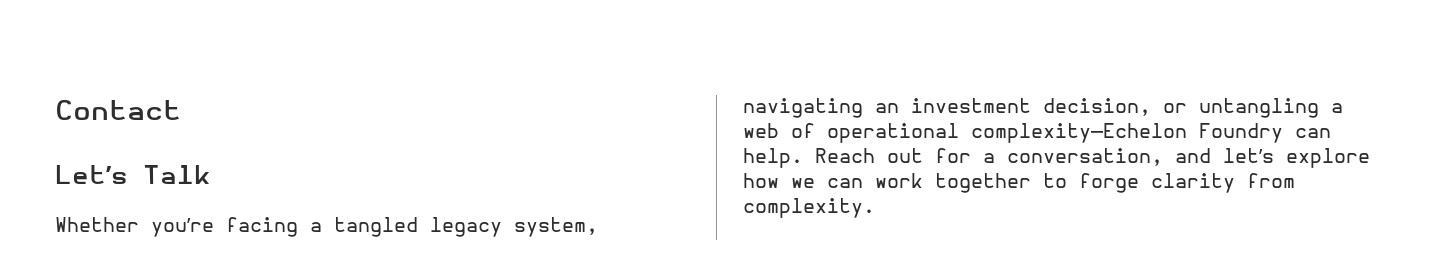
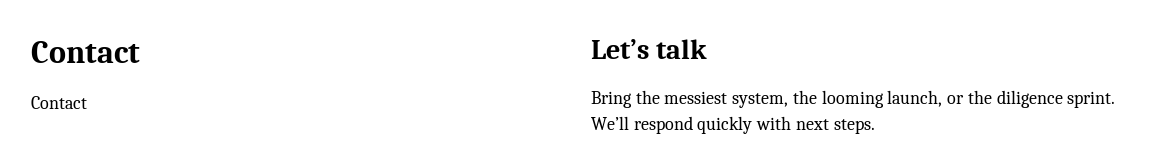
[55,100,181,120] Contact -> [31,41,140,63] [31,96,87,109] Contact // Contact
[143,165,211,184] [55,217,598,237] [743,98,1343,118] [743,123,1331,143] [743,148,1370,168] [743,173,1295,193] [743,198,875,218] Talk // Whether you’re facing a tangled legacy system, navigating an investment decision, or untangling a web of operational complexity—Echelon Foundry can help. Reach out for a conversation, and let’s explore how we can work together to forge clarity from complexity. -> [656,39,708,59] [591,90,1116,108] [591,116,875,134] talk // Bring the messiest system, the looming launch, or the diligence sprint. We’ll respond quickly with next steps.

